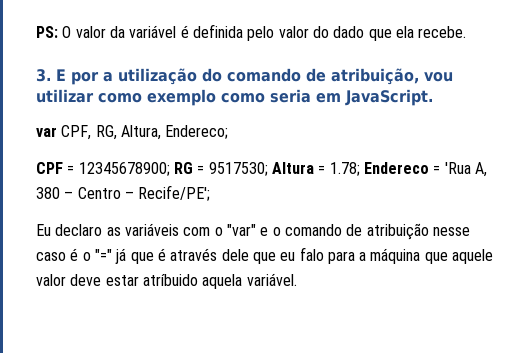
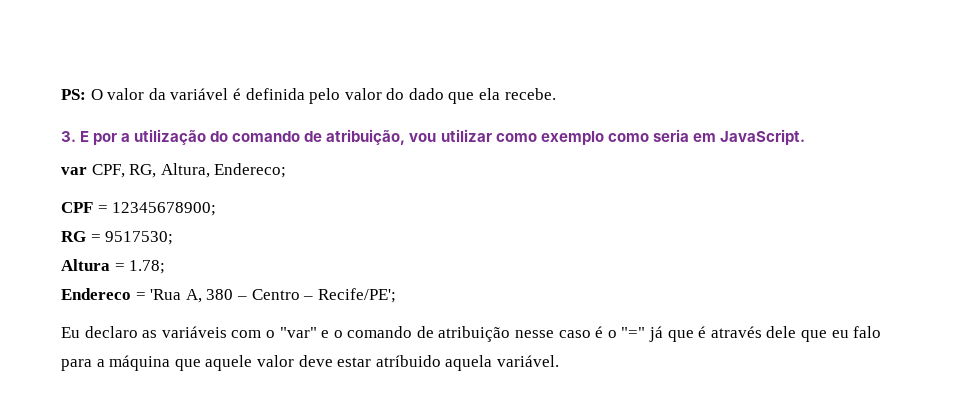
(170, 169) none -> (217, 209) //
(268, 169) none -> (174, 238) //
(360, 169) none -> (166, 267) //

